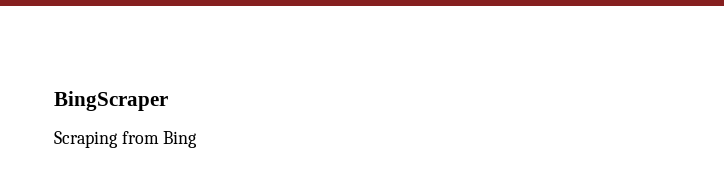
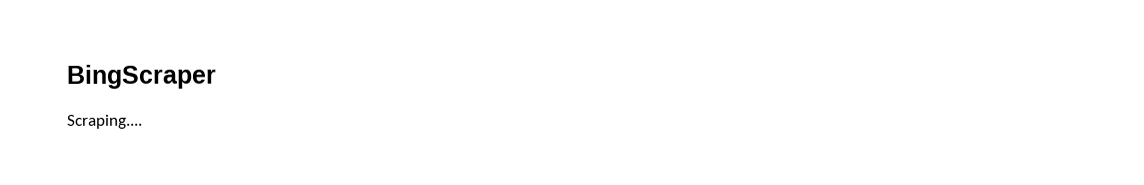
[54,131,198,148] Scraping from Bing -> [67,114,143,129] Scraping....

